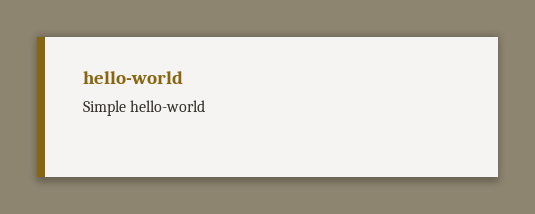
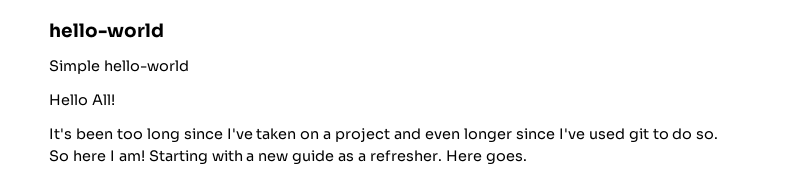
(206, 106) none -> [49,94,115,106] [49,128,719,143] [49,150,527,165] // Hello All! // It's been too long since I've taken on a project and even longer since I've used git to do so. So here I am! Starting with a new guide as a refresher. Here goes.

